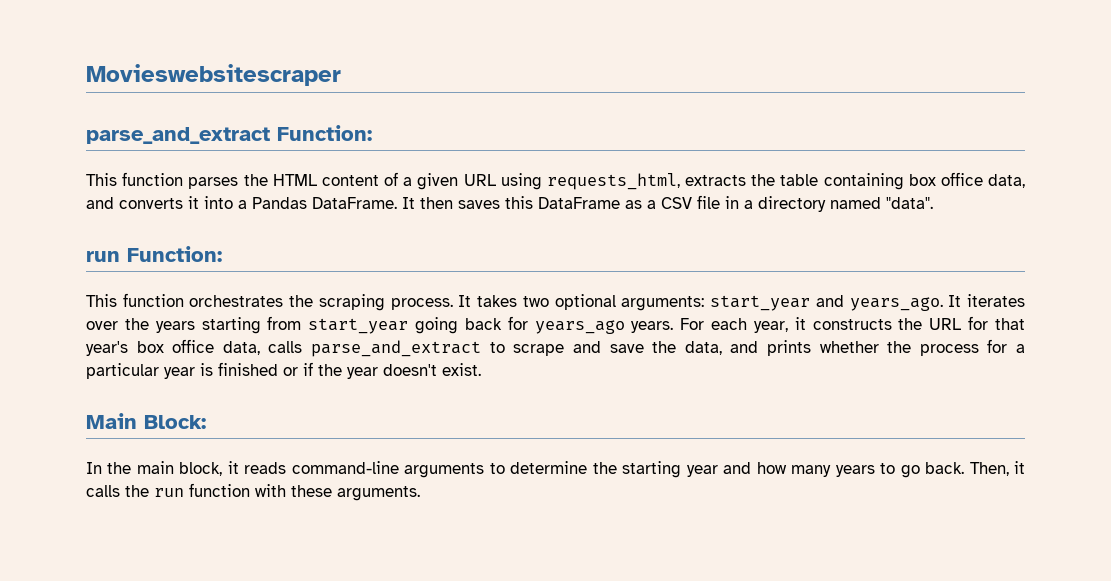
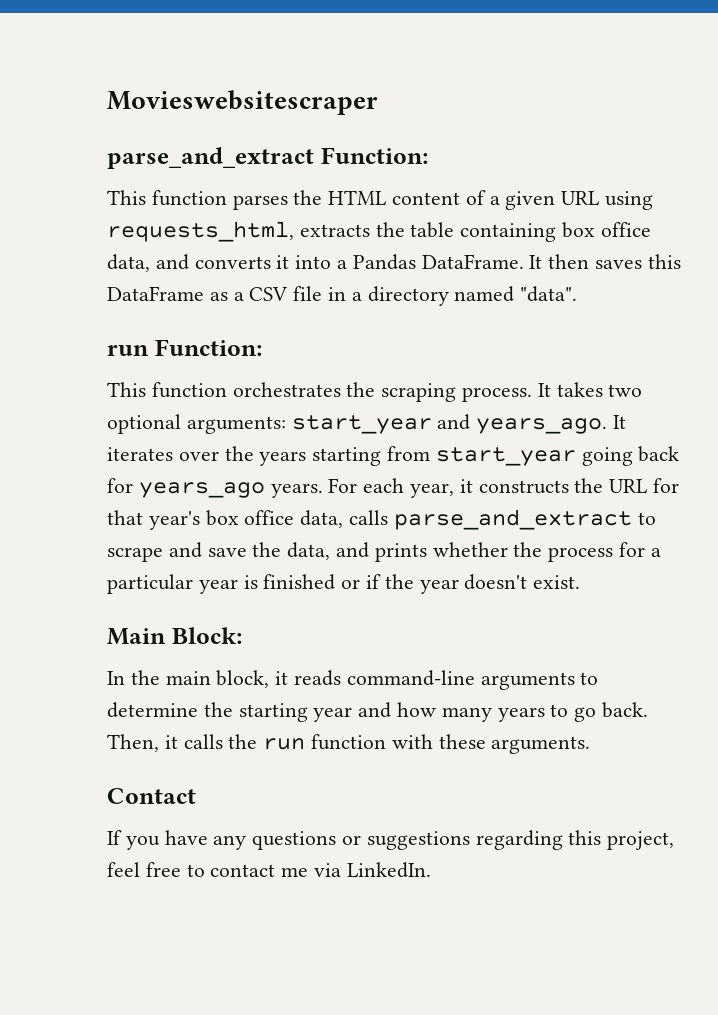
(420, 493) none -> [107,788,196,804] [107,830,675,850] [107,862,431,878] // Contact // If you have any questions or suggestions regarding this project, feel free to contact me via LinkedIn.

